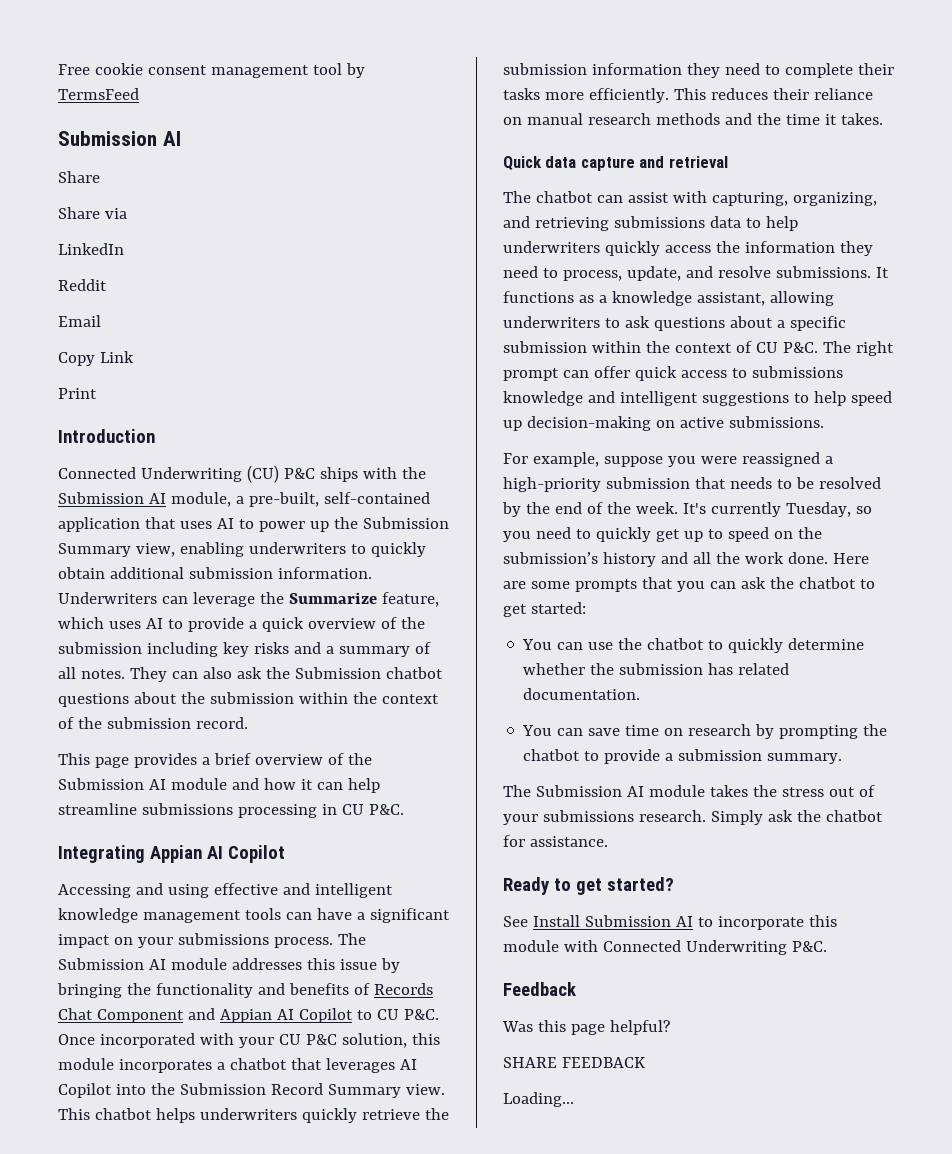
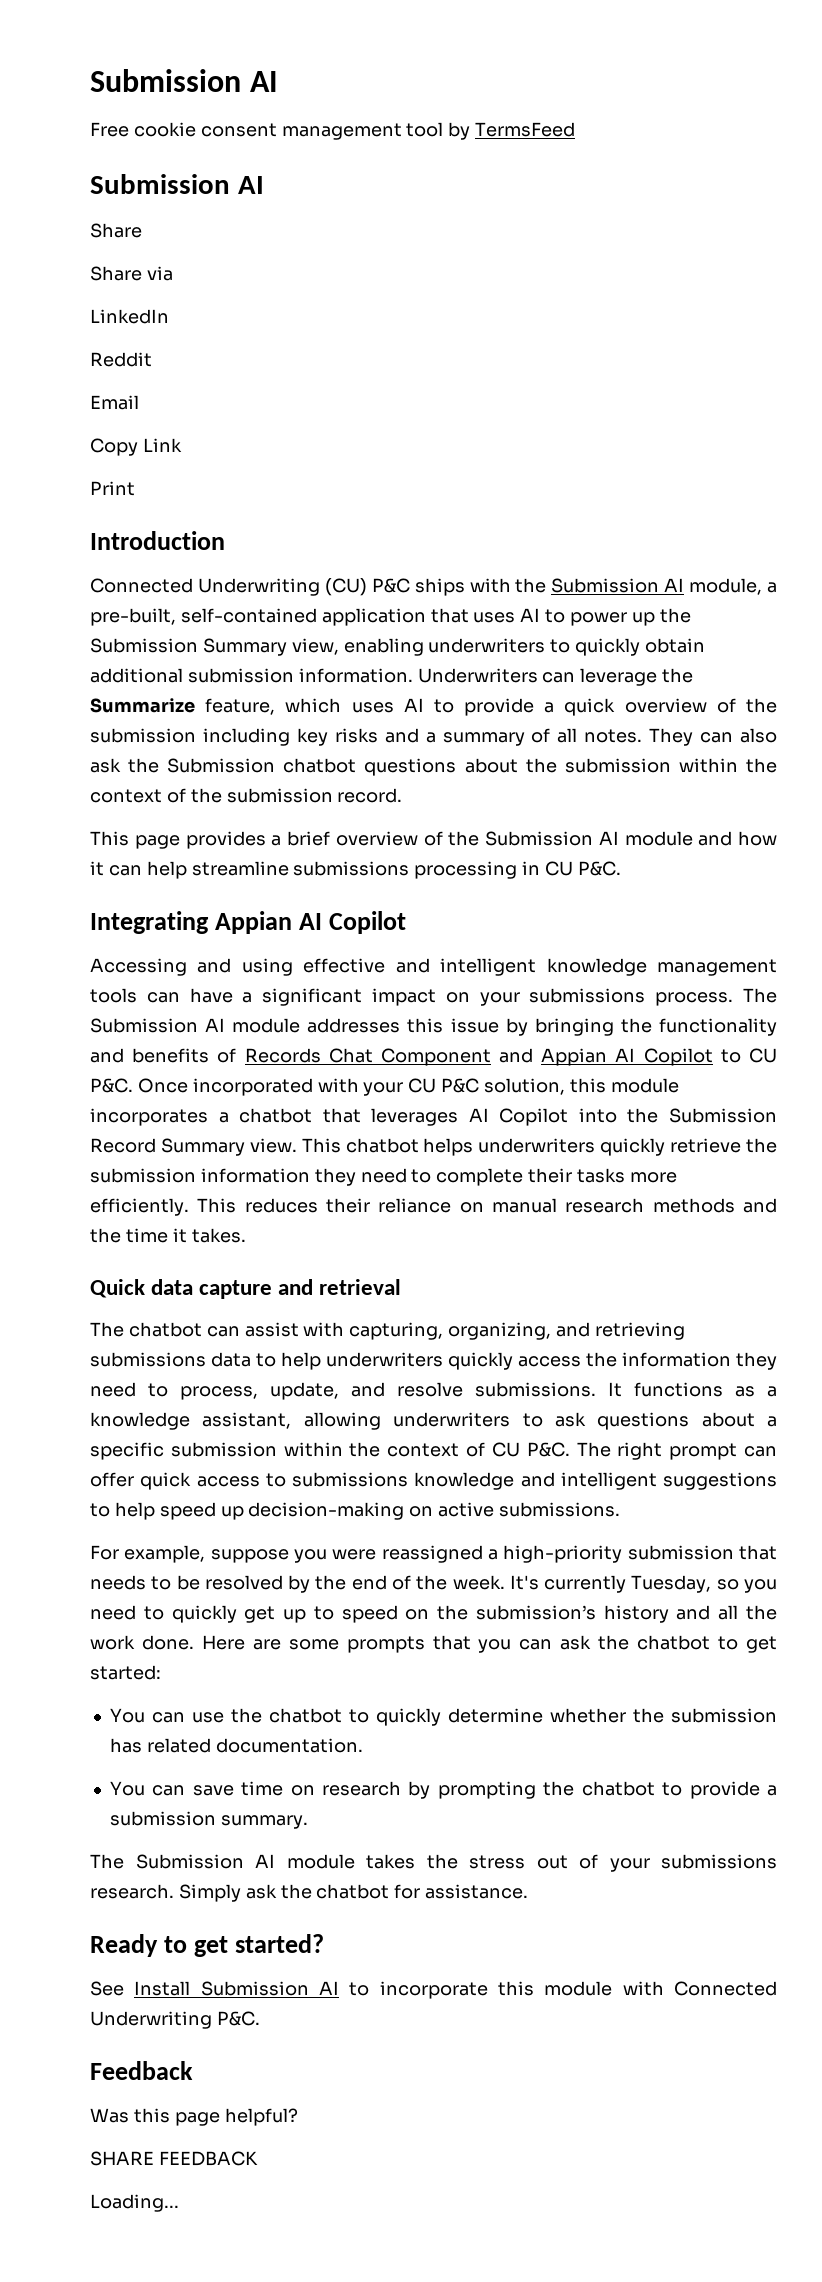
(58, 69) none -> [90,69,278,92] Submission AI //

